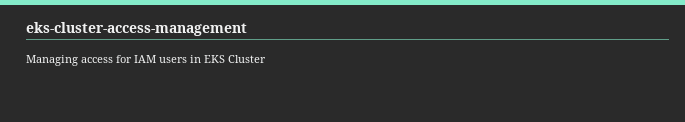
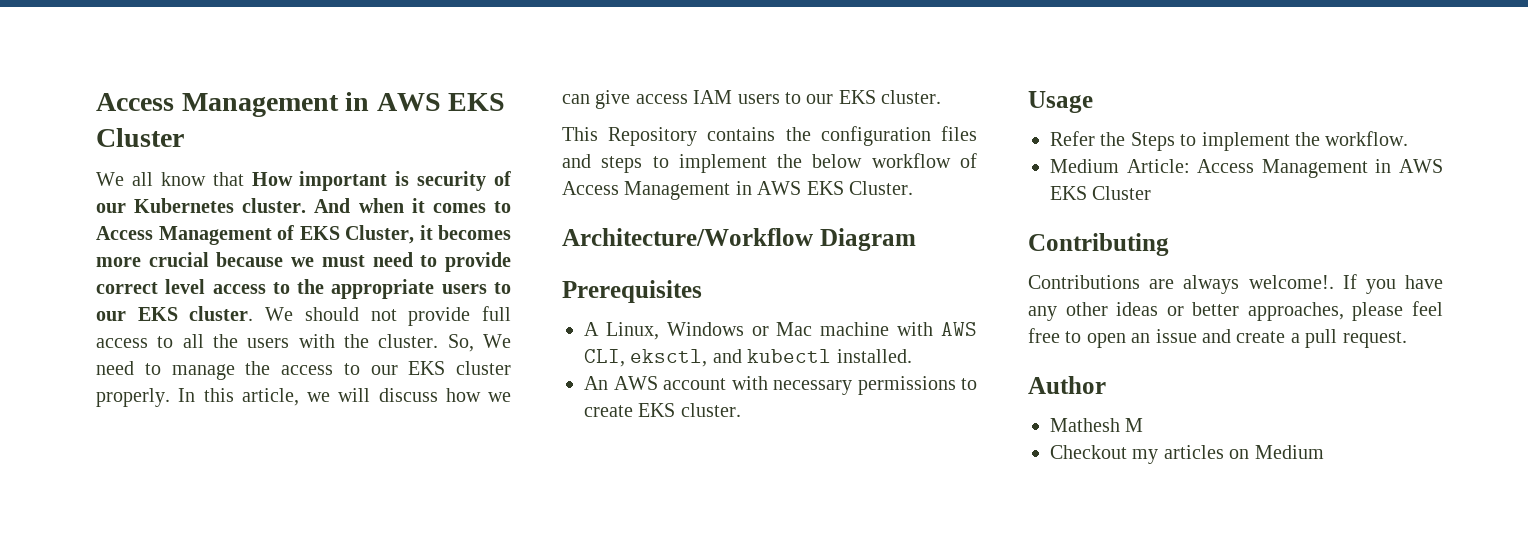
[26,22,247,36] [26,55,266,66] eks-cluster-access-management // Managing access for IAM users in EKS Cluster -> [96,92,506,117] [96,128,184,147] [96,171,511,191] [96,198,512,213] [96,225,511,245] [96,252,512,272] [96,279,511,299] [96,306,512,326] [96,334,511,352] [96,361,511,380] [96,388,511,407] [562,90,942,109] [562,126,977,146] [562,153,977,173] [562,181,913,200] [562,228,916,251] [562,280,702,303] [584,322,977,340] [584,349,912,367] [584,376,977,395] [584,403,741,417] [1028,91,1093,113] [1050,131,1409,151] [1050,159,1443,178] [1050,186,1152,200] [1028,233,1169,256] [1028,274,1443,294] [1028,301,1443,321] [1028,328,1407,348] [1028,376,1106,394] [1050,418,1144,432] [1050,445,1324,464] Access Management in AWS EKS Cluster // We all know that How important is security of our Kubernetes cluster. And when it comes to Access Management of EKS Cluster, it becomes more crucial because we must need to provide correct level access to the appropriate users to our EKS cluster. We should not provide full access to all the users with the cluster. So, We need to manage the access to our EKS cluster properly. In this article, we will discuss how we can give access IAM users to our EKS cluster. // This Repository contains the configuration files and steps to implement the below workflow of Access Management in AWS EKS Cluster. // Architecture/Workflow Diagram // Prerequisites // A Linux, Windows or Mac machine with AWS CLI, eksctl, and kubectl installed. // An AWS account with necessary permissions to create EKS cluster. // Usage // Refer the Steps to implement the workflow. // Medium Article: Access Management in AWS EKS Cluster // Contributing // Contributions are always welcome!. If you have any other ideas or better approaches, please feel free to open an issue and create a pull request. // Author // Mathesh M // Checkout my articles on Medium

